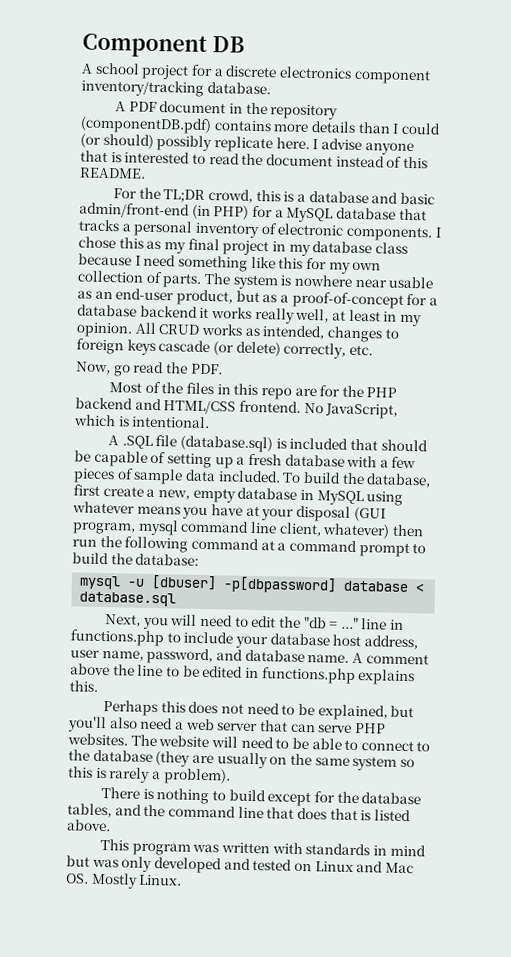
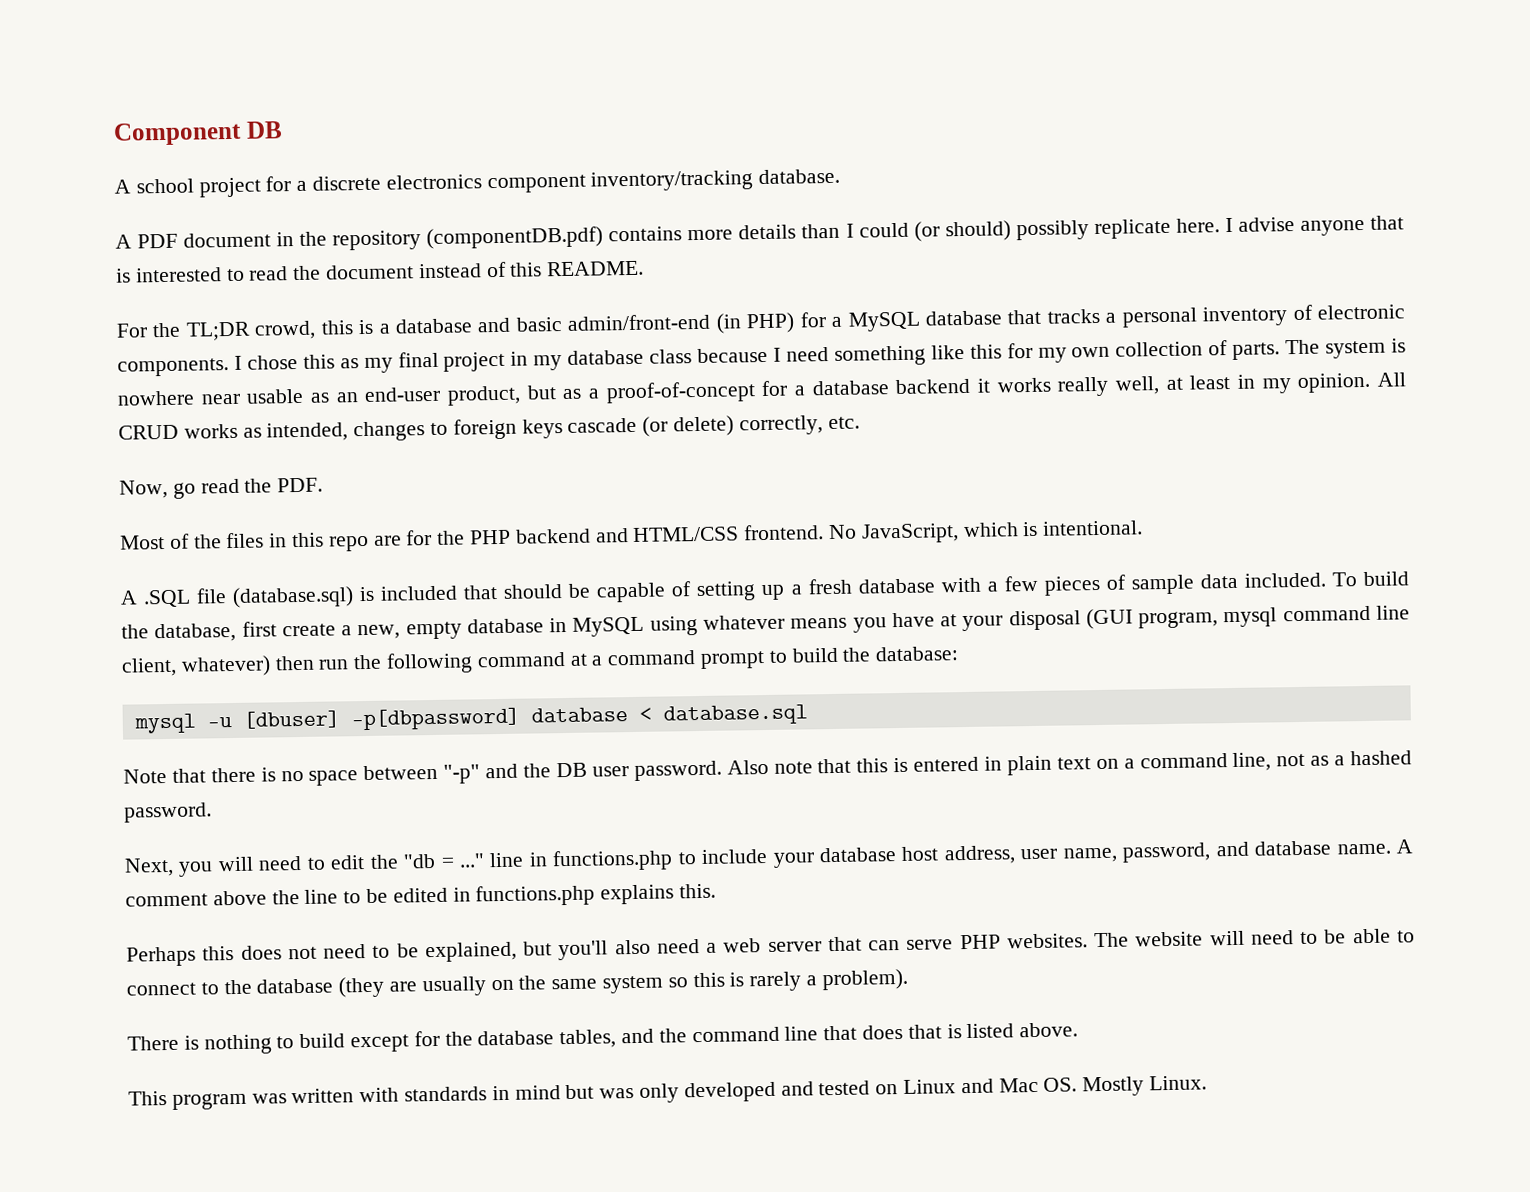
(177, 599) none -> [123,750,1412,786] [124,802,212,823] // Note that there is no space between "-p" and the DB user password. Also note that this is entered in plain text on a command line, not as a hashed password.

